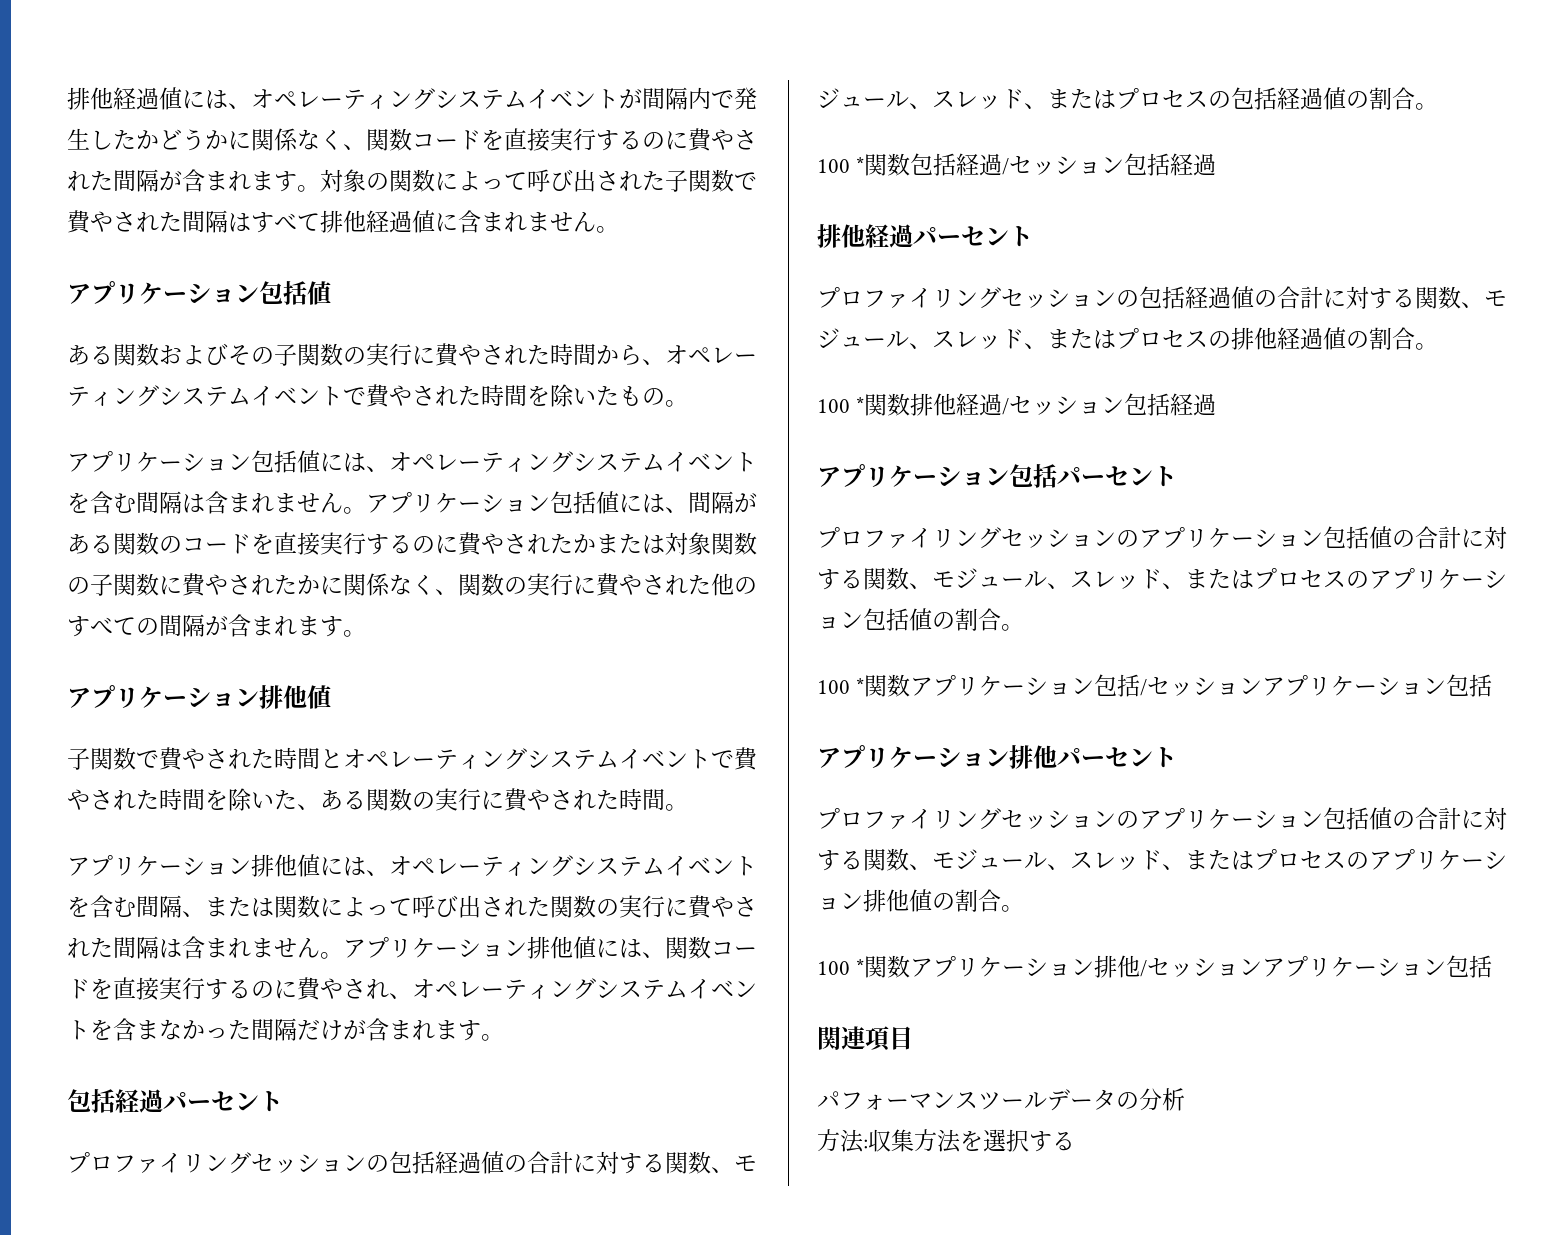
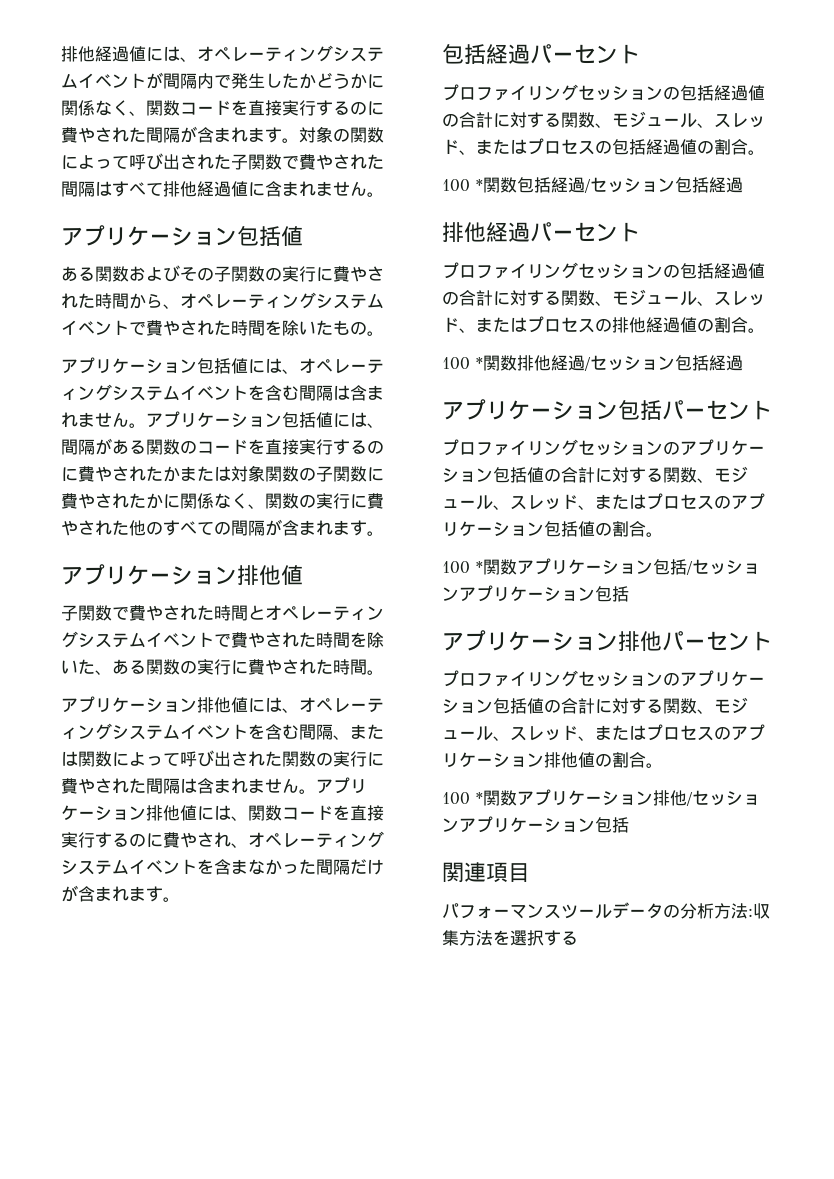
(1185, 1099) // -> (714, 911) none

